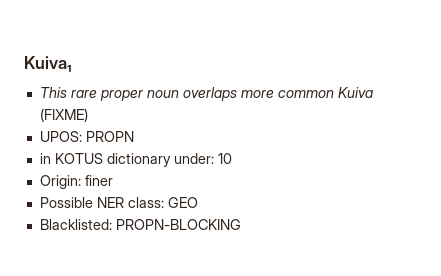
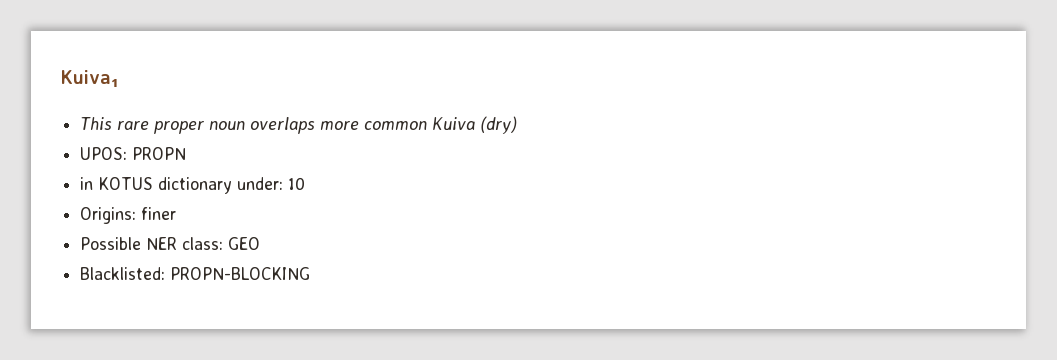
[39,108,88,122] (FIXME) -> [480,116,518,134] (dry)
[39,175,81,189] Origin: -> [80,207,137,224] Origins:

